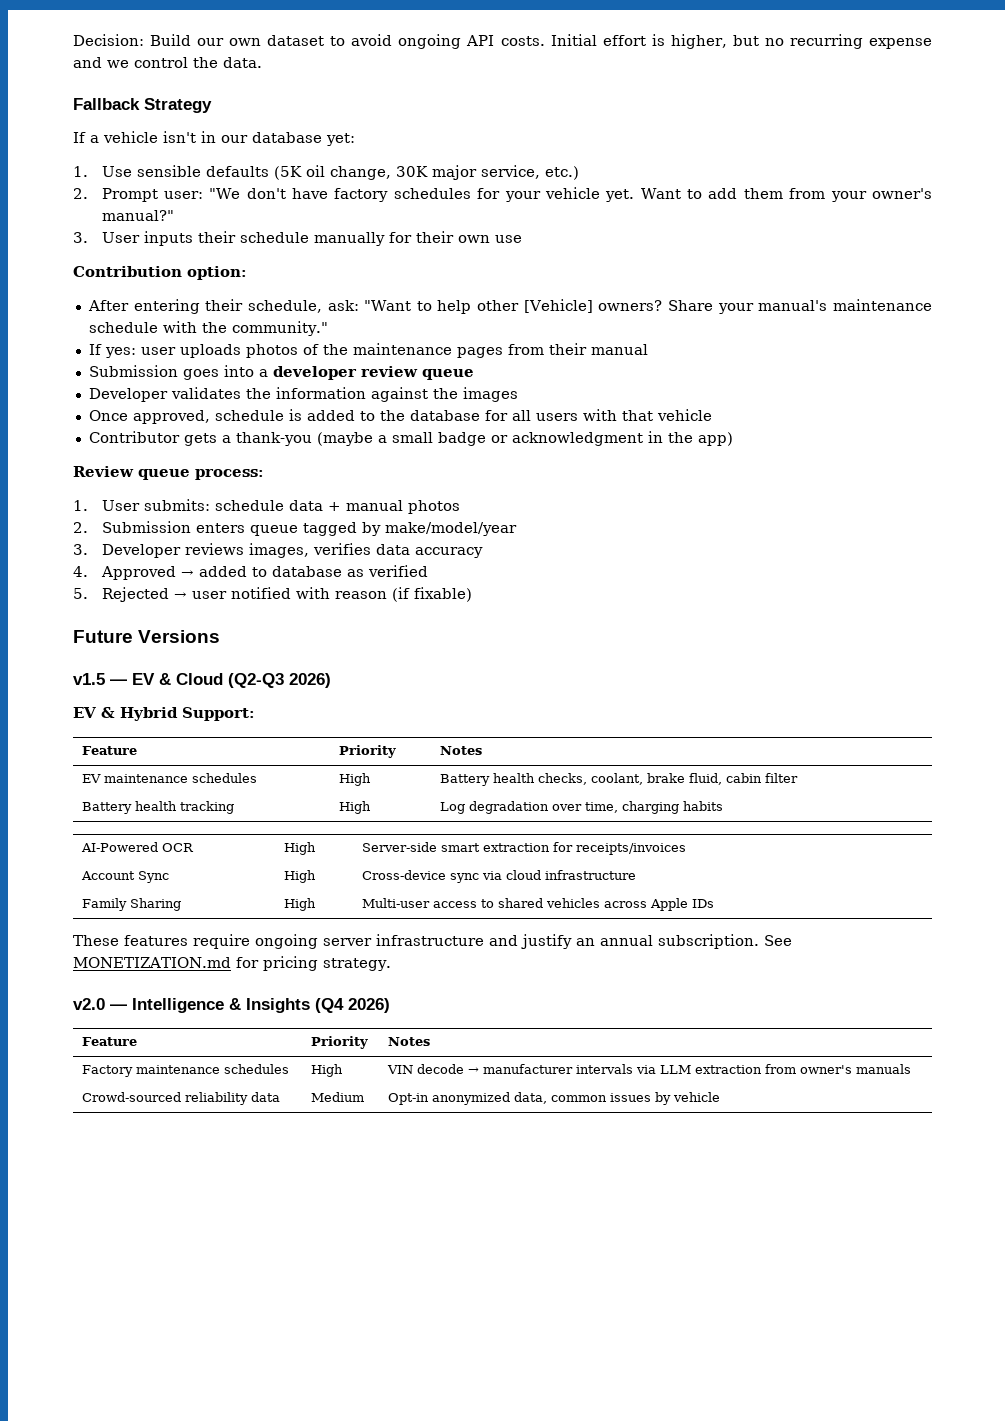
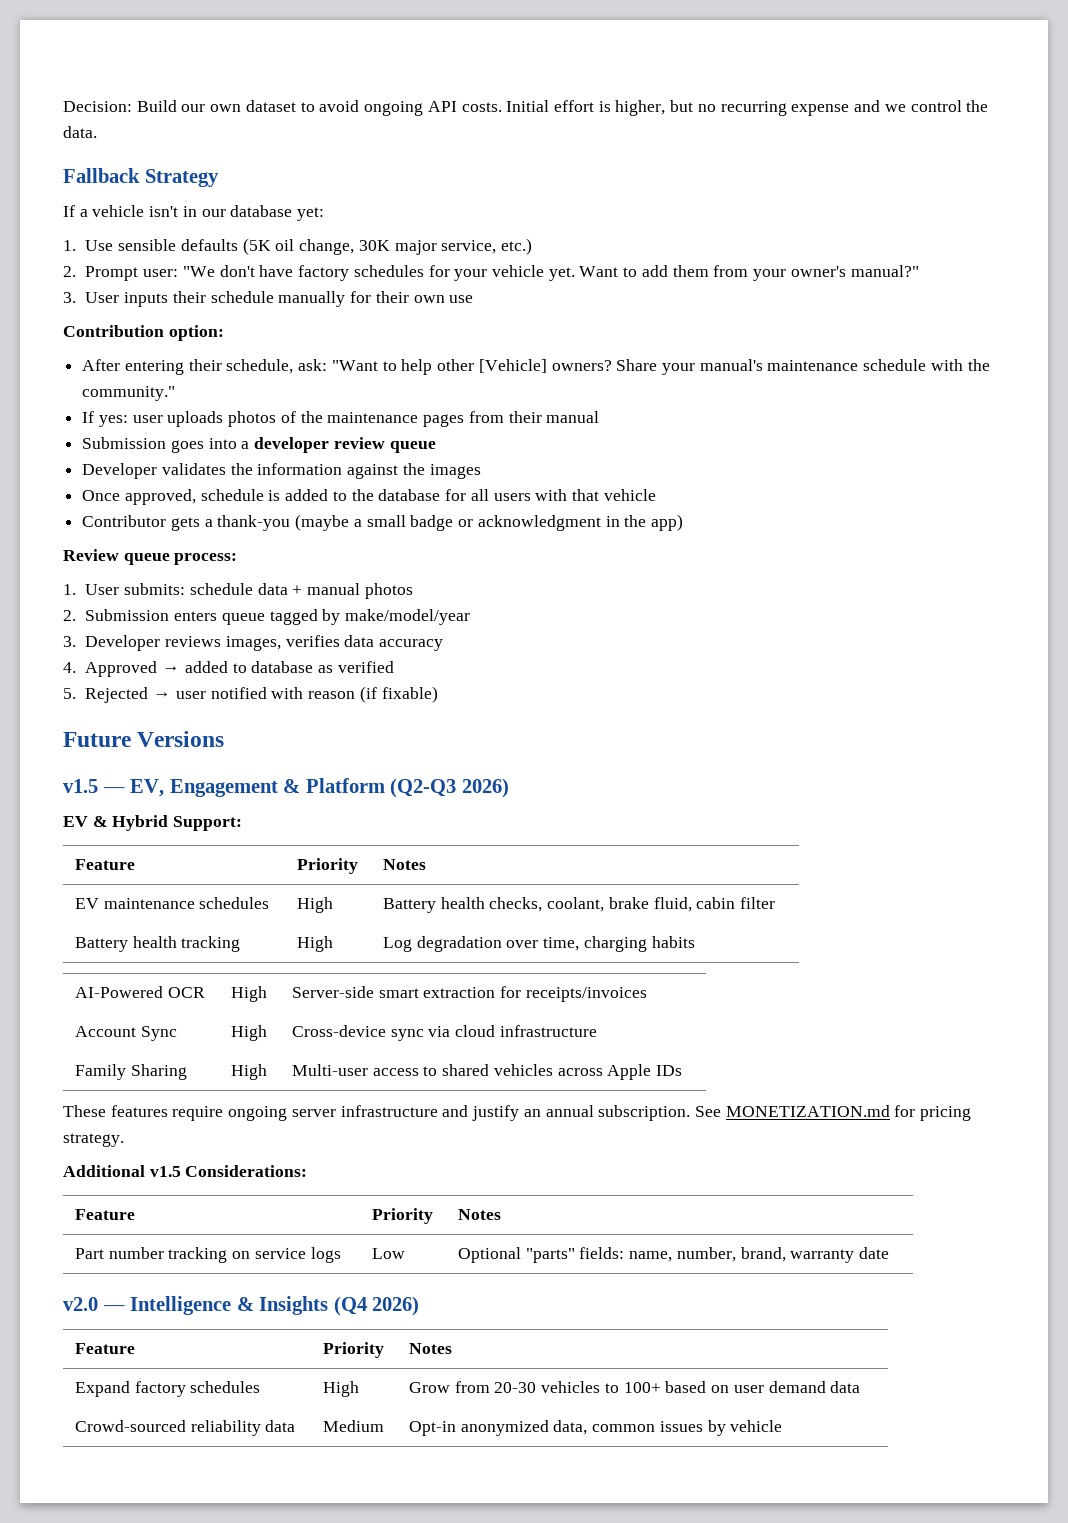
[132,673,223,685] EV & Cloud -> [130,778,385,797] EV, Engagement & Platform
(391, 964) none -> [63,1165,308,1177] [75,1209,136,1220] [372,1208,434,1224] [458,1209,502,1220] [75,1247,341,1263] [372,1248,406,1259] [458,1247,890,1263] // Additional v1.5 Considerations: // Feature | Priority | Notes // Part number tracking on service logs | Low | Optional "parts" fields: name, number, brand, warranty date
[82,1064,290,1077] [311,1064,344,1077] [387,1064,912,1074] Factory maintenance schedules | High | VIN decode → manufacturer intervals via LLM extraction from owner's manuals -> [75,1381,261,1397] [323,1381,360,1397] [409,1381,861,1393] Expand factory schedules | High | Grow from 20-30 vehicles to 100+ based on user demand data

